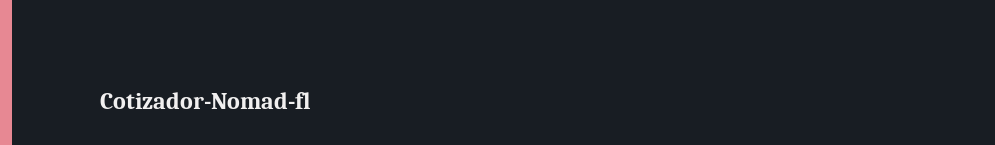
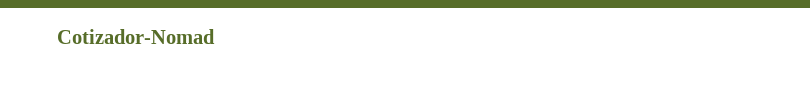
[100,92,310,109] Cotizador-Nomad-fl -> [57,29,215,44] Cotizador-Nomad

